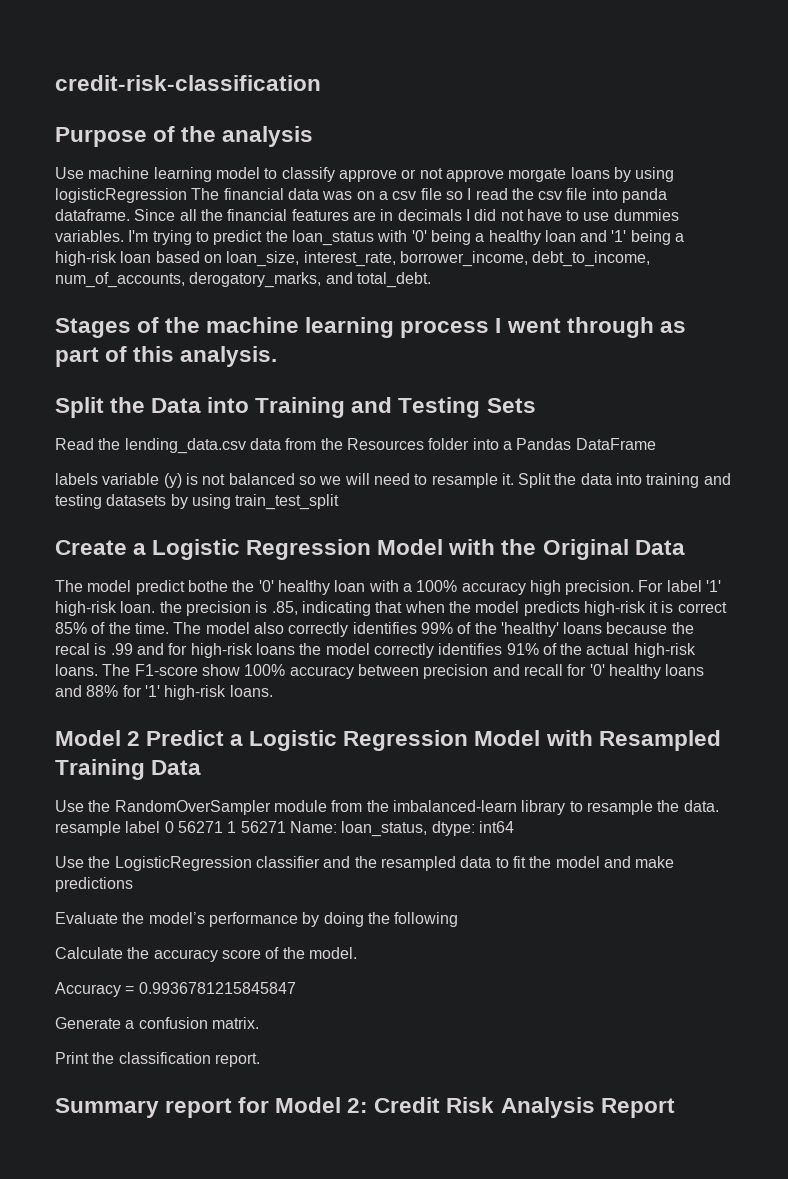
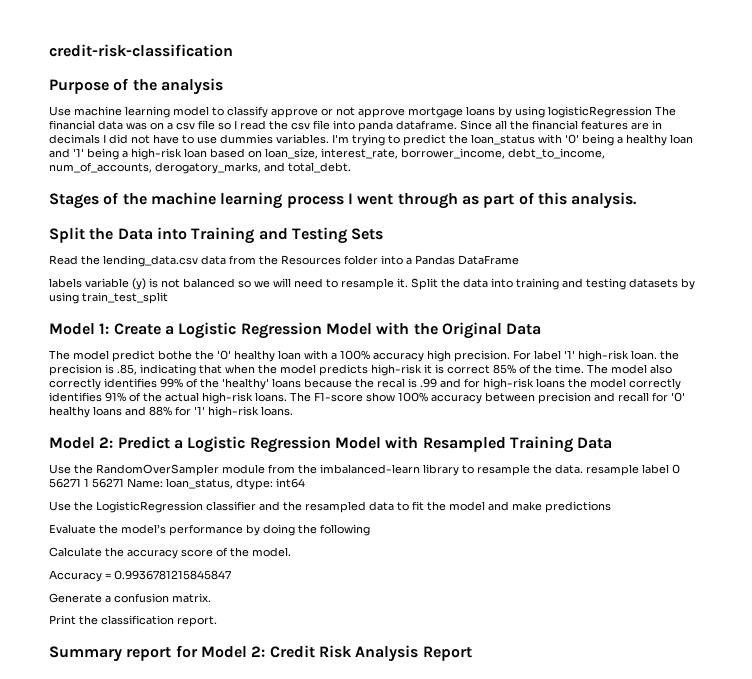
[508,168,567,182] morgate -> [408,107,463,118] mortgage
(340, 502) none -> [49,323,110,335] Model 1:
[127,731,141,746] 2 -> [99,437,114,448] 2:

